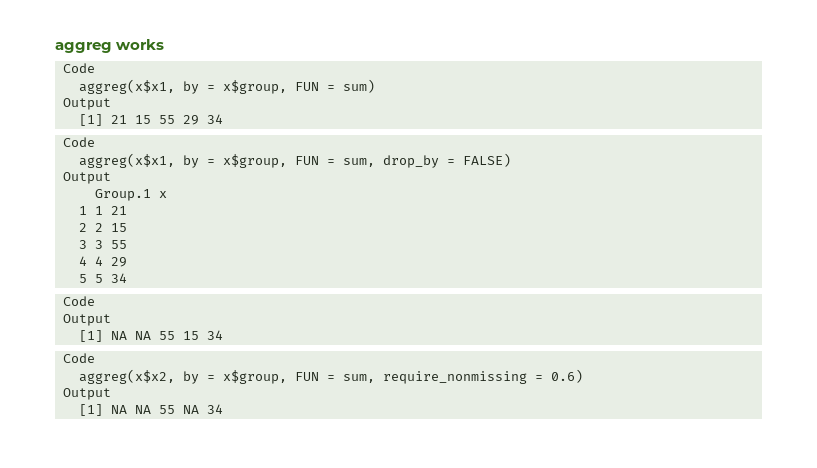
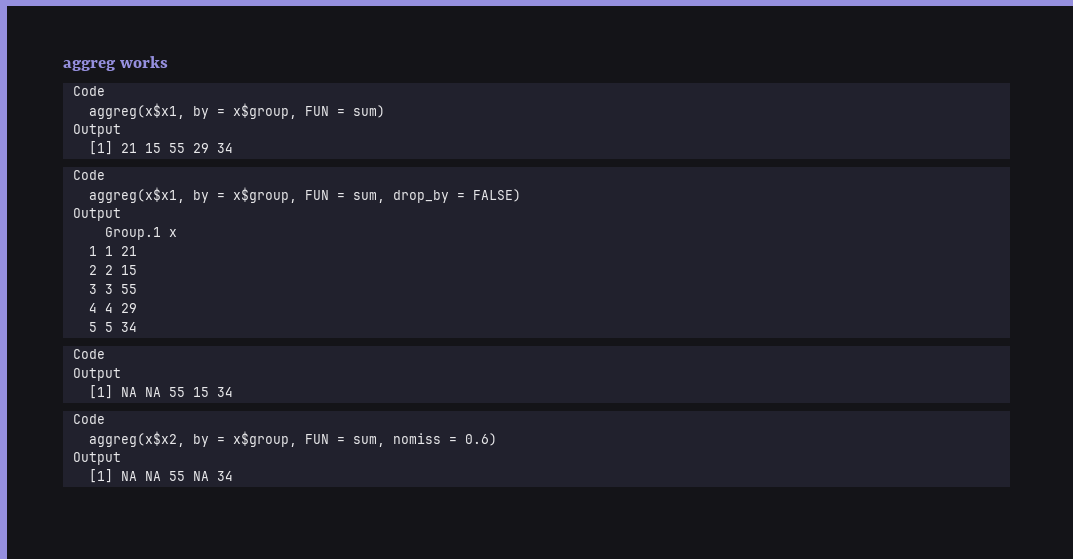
[382,371,527,384] require_nonmissing -> [392,433,441,444] nomiss

